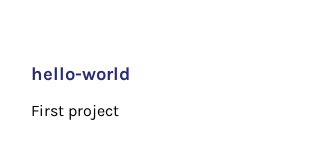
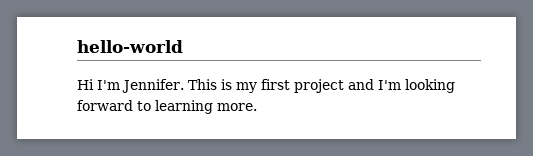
[31,104,120,120] First project -> [77,79,455,93] [77,100,257,114] Hi I'm Jennifer. This is my first project and I'm looking forward to learning more.

